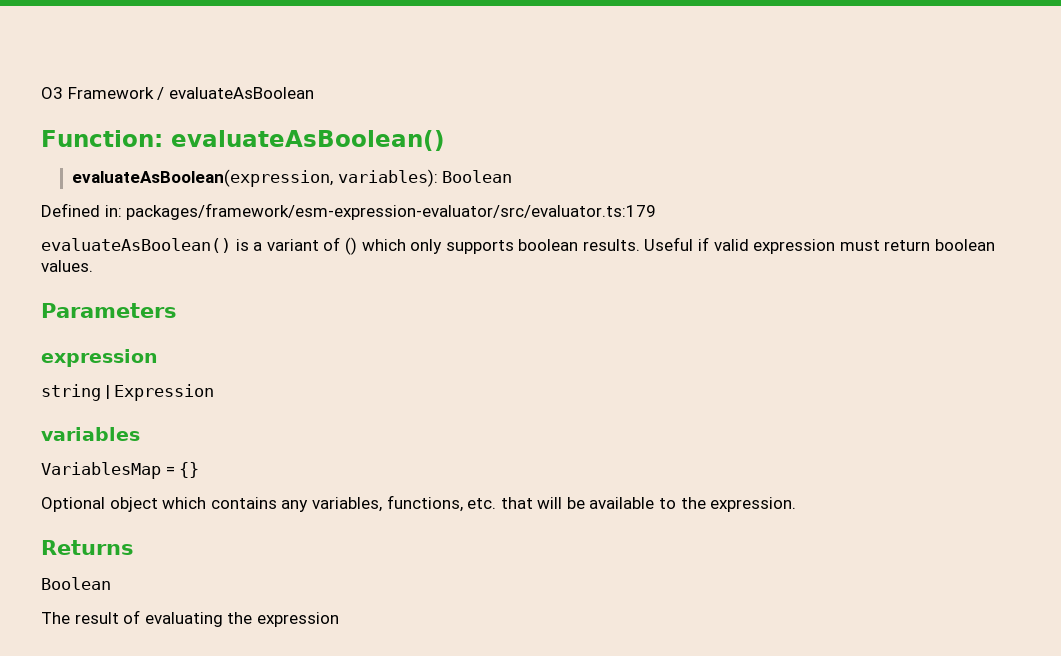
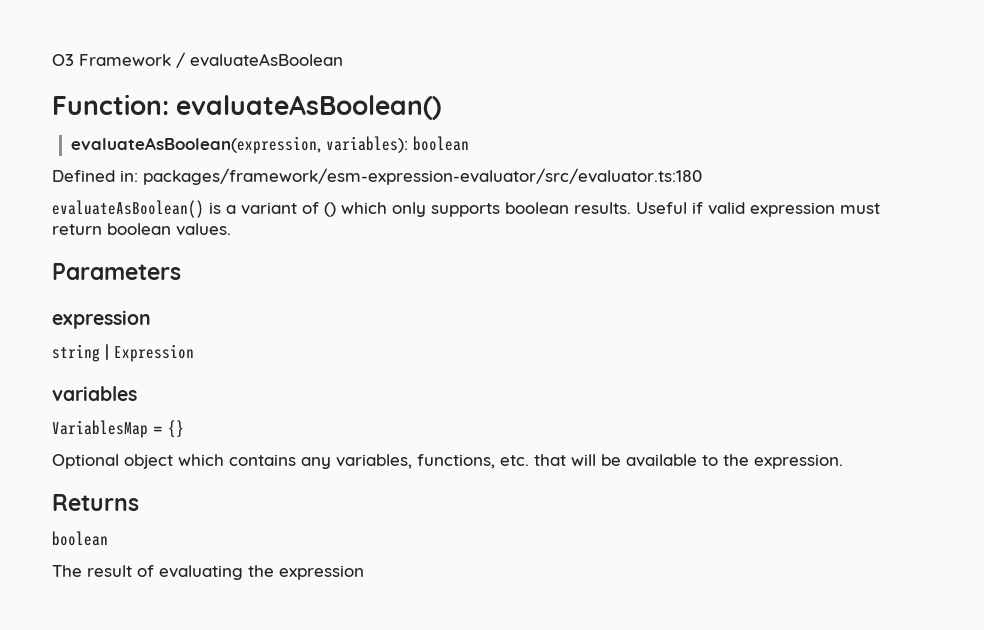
[442,170,513,183] Boolean -> [413,136,470,151] boolean
[126,203,657,220] packages/framework/esm-expression-evaluator/src/evaluator.ts:179 -> [143,168,702,185] packages/framework/esm-expression-evaluator/src/evaluator.ts:180
[41,577,111,590] Boolean -> [52,531,108,546] boolean

